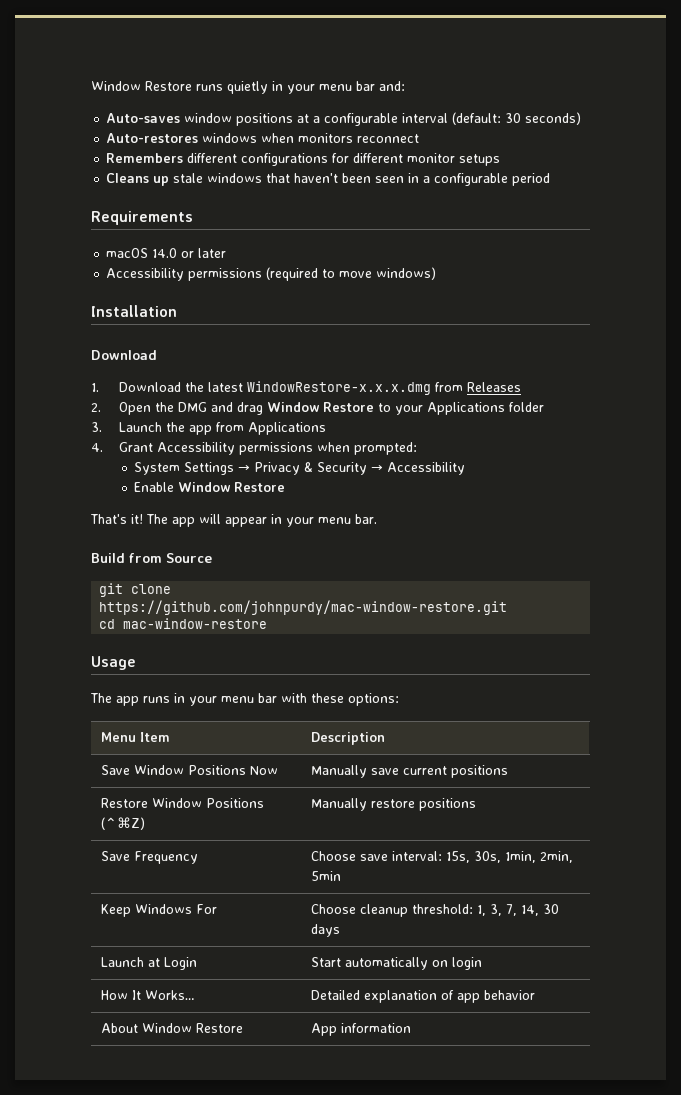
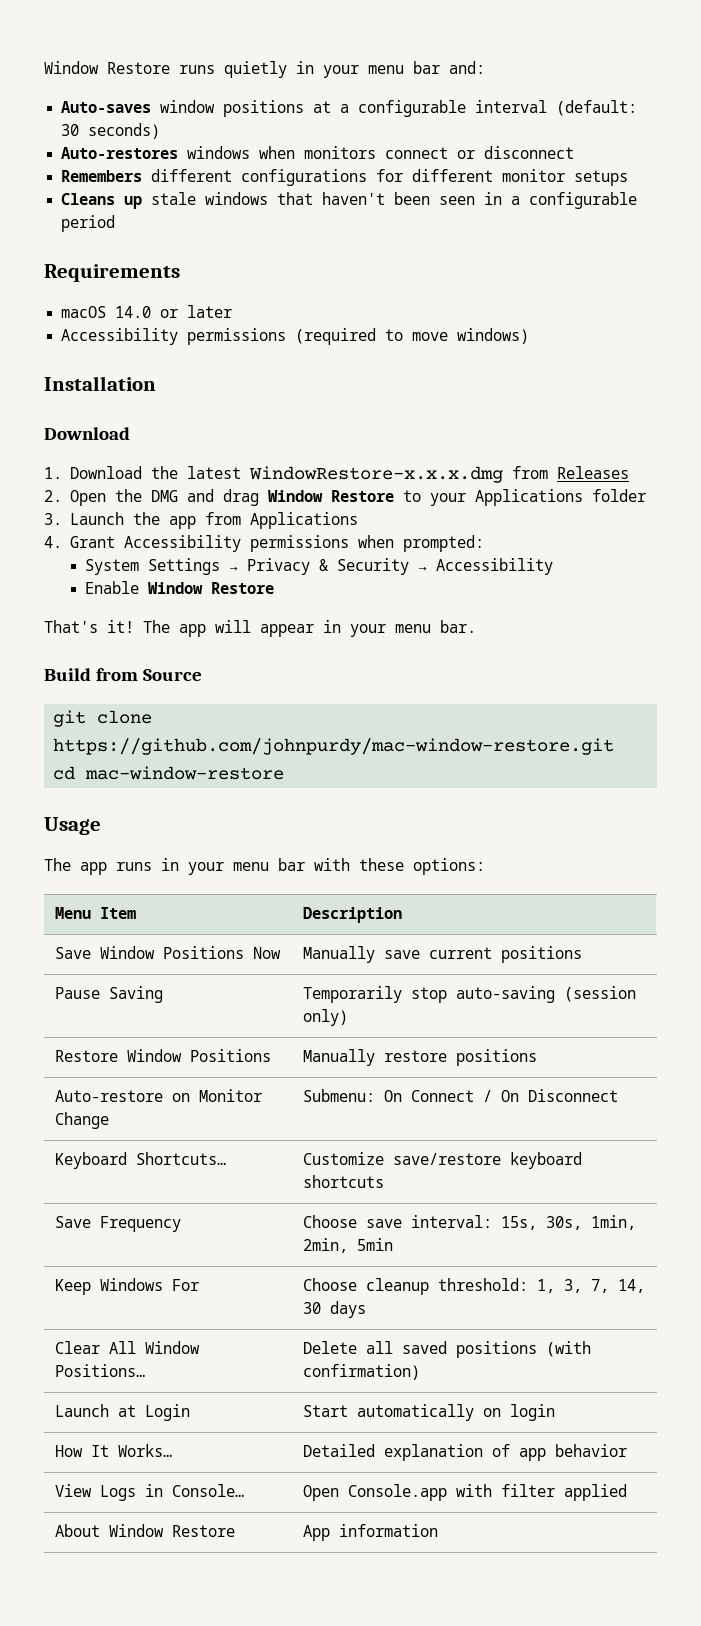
[357,134,420,143] reconnect -> [385,146,575,159] connect or disconnect
(509, 771) none -> [55,986,164,1003] [303,986,637,1003] [303,1009,349,1026] // Pause Saving | Temporarily stop auto-saving (session only)
[101,817,146,830] (⌃⌘Z) -> (272, 1055) none
(477, 804) none -> [55,1089,263,1102] [55,1112,110,1129] [303,1089,619,1102] [55,1152,227,1169] [303,1152,583,1169] [303,1175,385,1188] // Auto-restore on Monitor Change | Submenu: On Connect / On Disconnect // Keyboard Shortcuts… | Customize save/restore keyboard shortcuts
(341, 930) none -> [55,1341,201,1354] [55,1364,146,1377] [303,1341,592,1358] [303,1364,421,1380] // Clear All Window Positions… | Delete all saved positions (with confirmation)
(536, 995) none -> [55,1484,245,1501] [303,1484,628,1501] // View Logs in Console… | Open Console.app with filter applied

